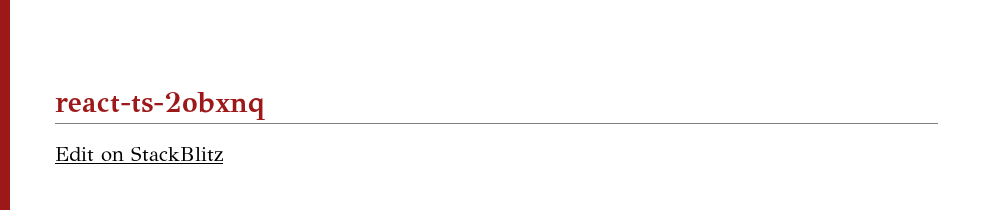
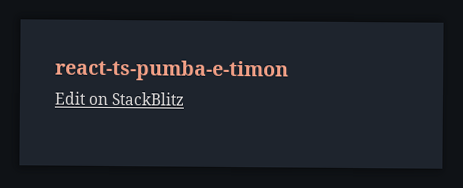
[55,92,265,120] react-ts-2obxnq -> [55,59,289,82] react-ts-pumba-e-timon

